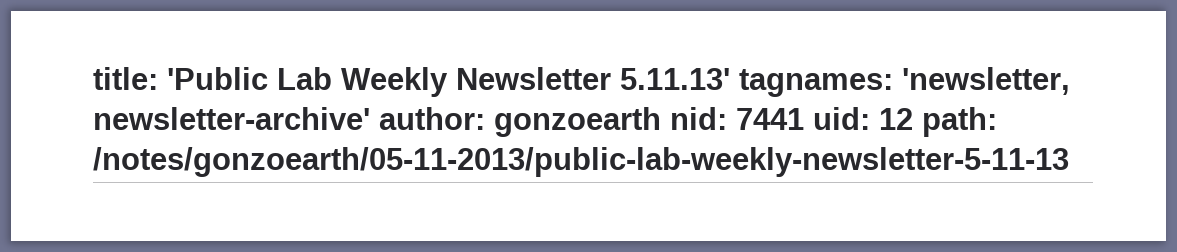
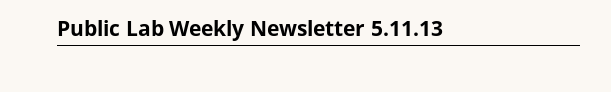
[93,67,268,90] title: 'Public -> [57,20,120,36] Public
[620,67,1070,97] [93,107,997,137] [93,147,1069,177] 5.11.13' tagnames: 'newsletter, newsletter-archive' author: gonzoearth nid: 7441 uid: 12 path: /notes/gonzoearth/05-11-2013/public-lab-weekly-newsletter-5-11-13 -> [370,21,443,36] 5.11.13

